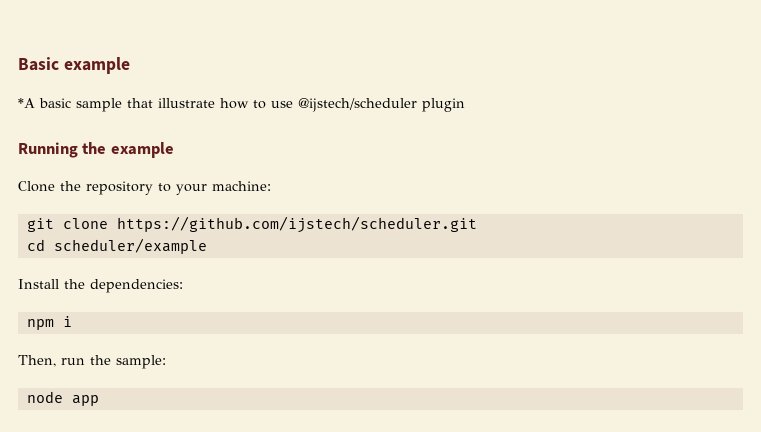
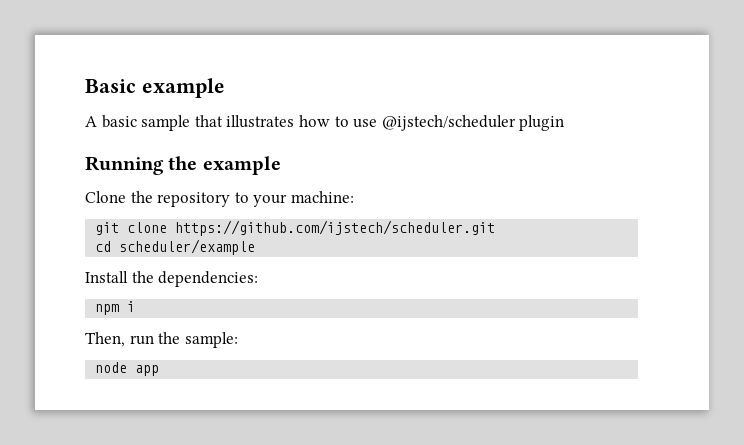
[18,98,35,108] *A -> [85,116,97,127] A
[158,98,215,108] illustrate -> [226,115,295,128] illustrates

